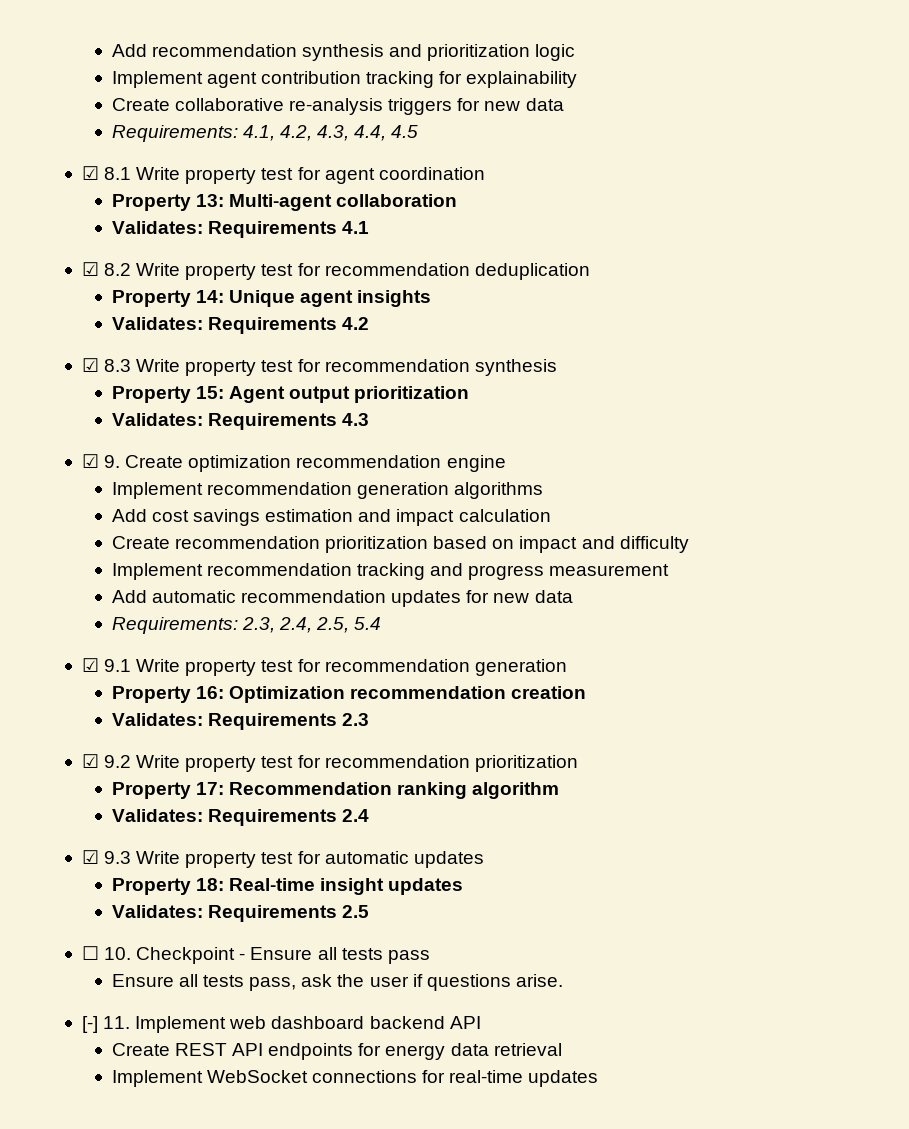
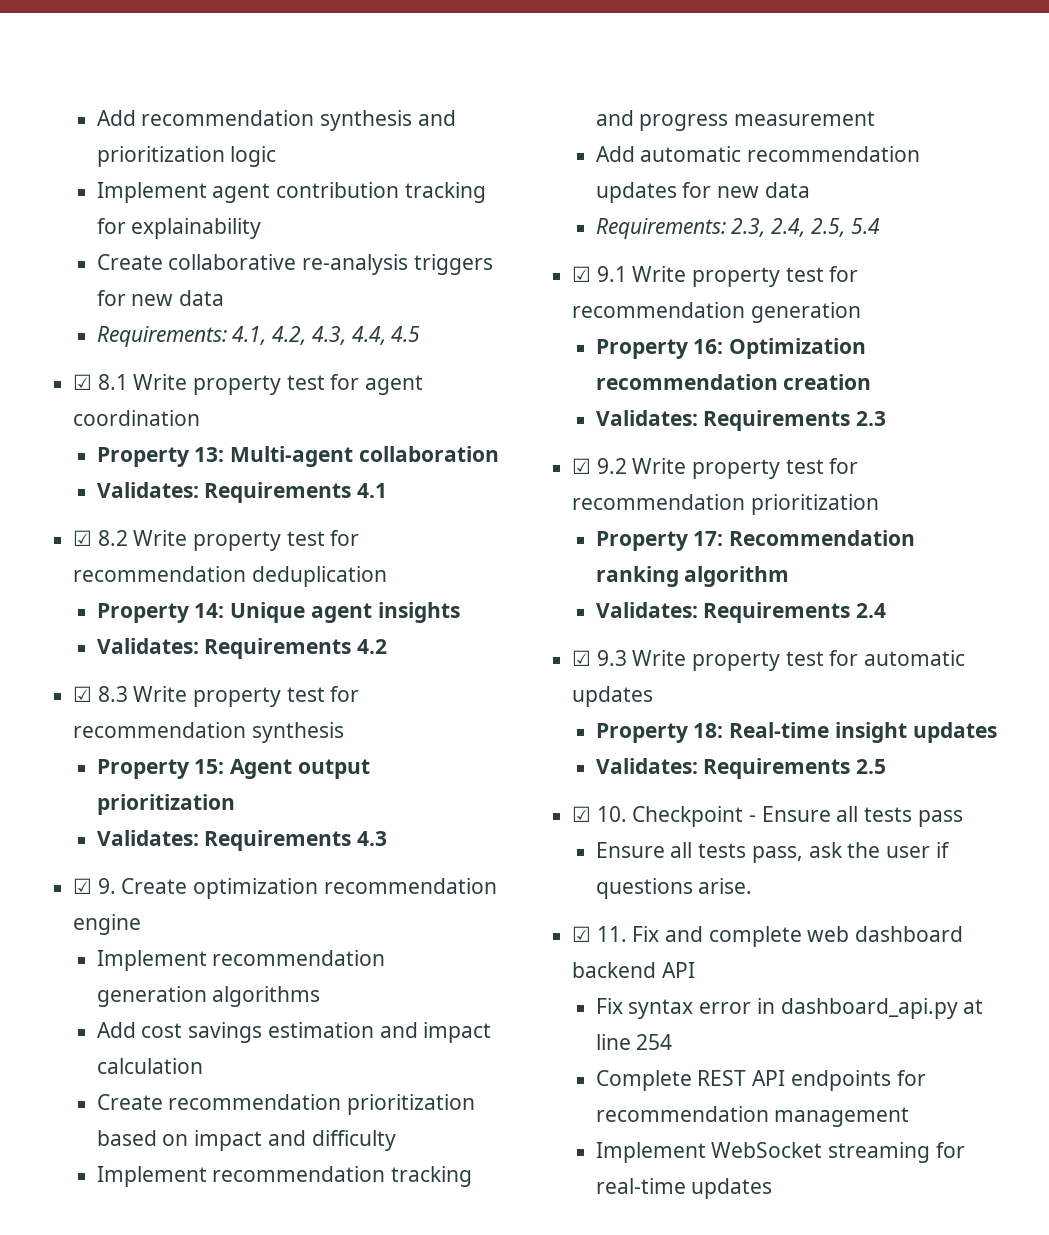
[81,946,99,960] ☐ -> [572,806,592,822] ☑
[81,1016,227,1033] [-] 11. Implement -> [572,926,802,947] ☑ 11. Fix and complete
[111,1043,170,1056] Create -> [595,998,984,1019] [595,1034,673,1050] [595,1070,692,1091] Fix syntax error in dashboard_api.py at line 254 // Complete
[385,1043,562,1060] energy data retrieval -> [595,1106,910,1127] recommendation management
[312,1070,418,1083] connections -> [828,1142,931,1163] streaming

